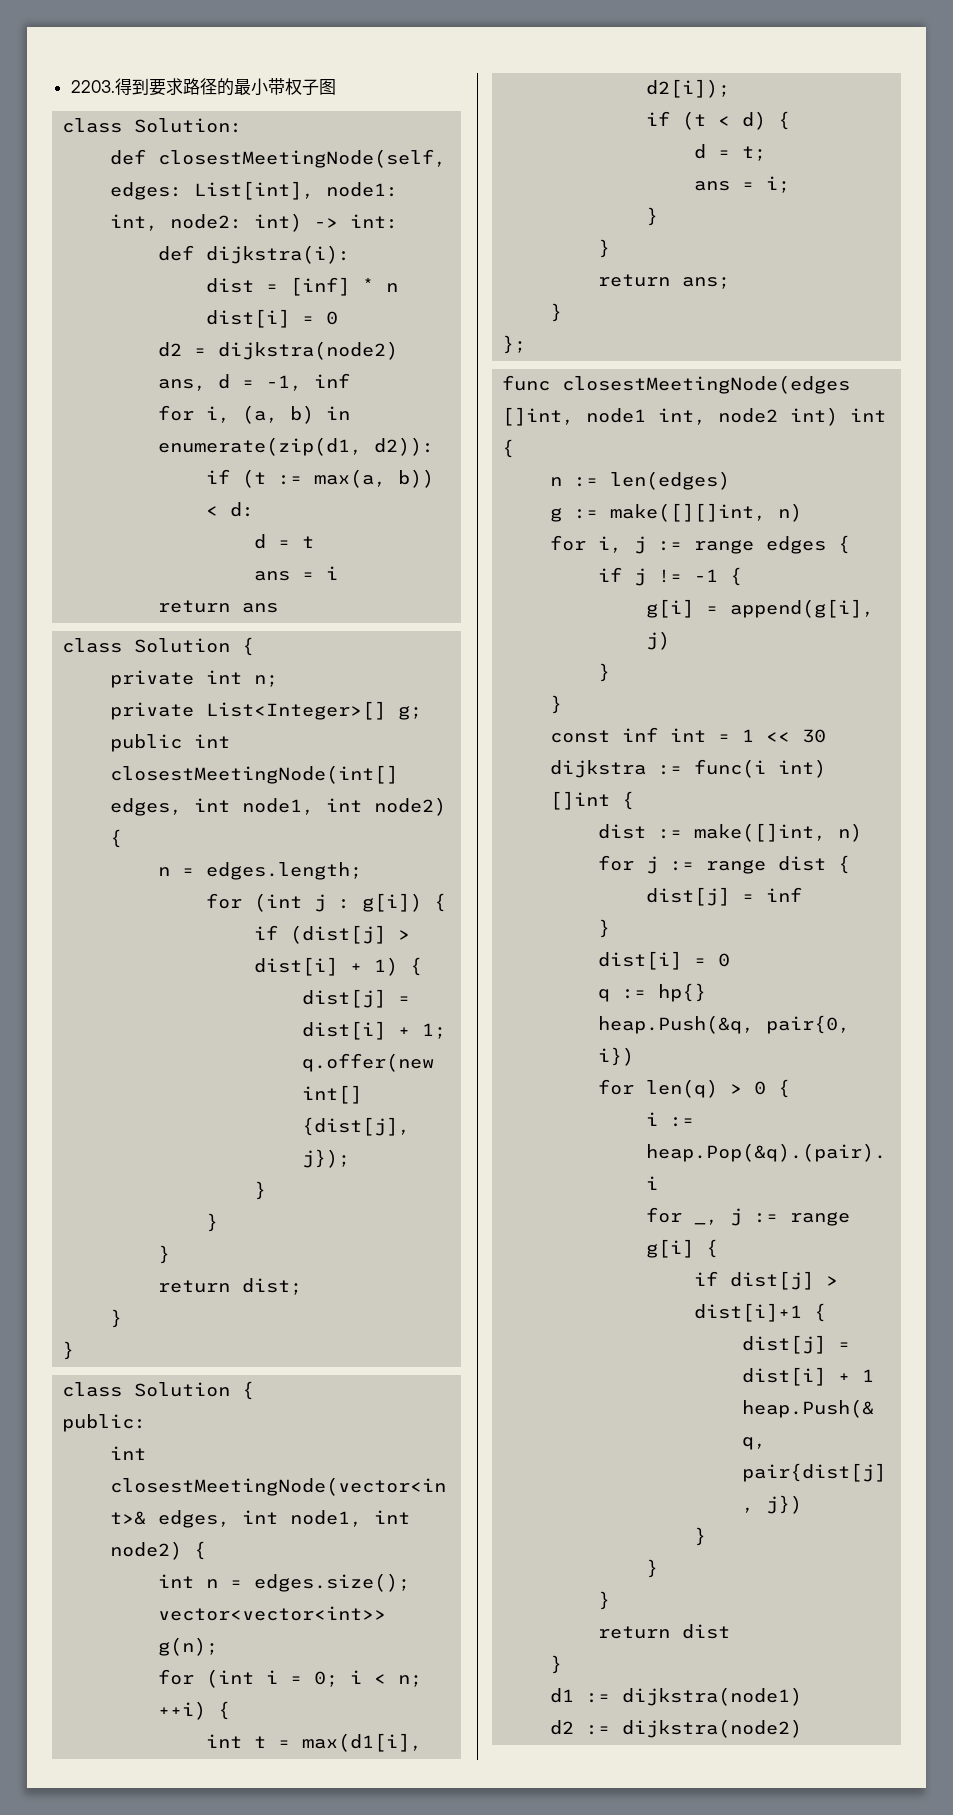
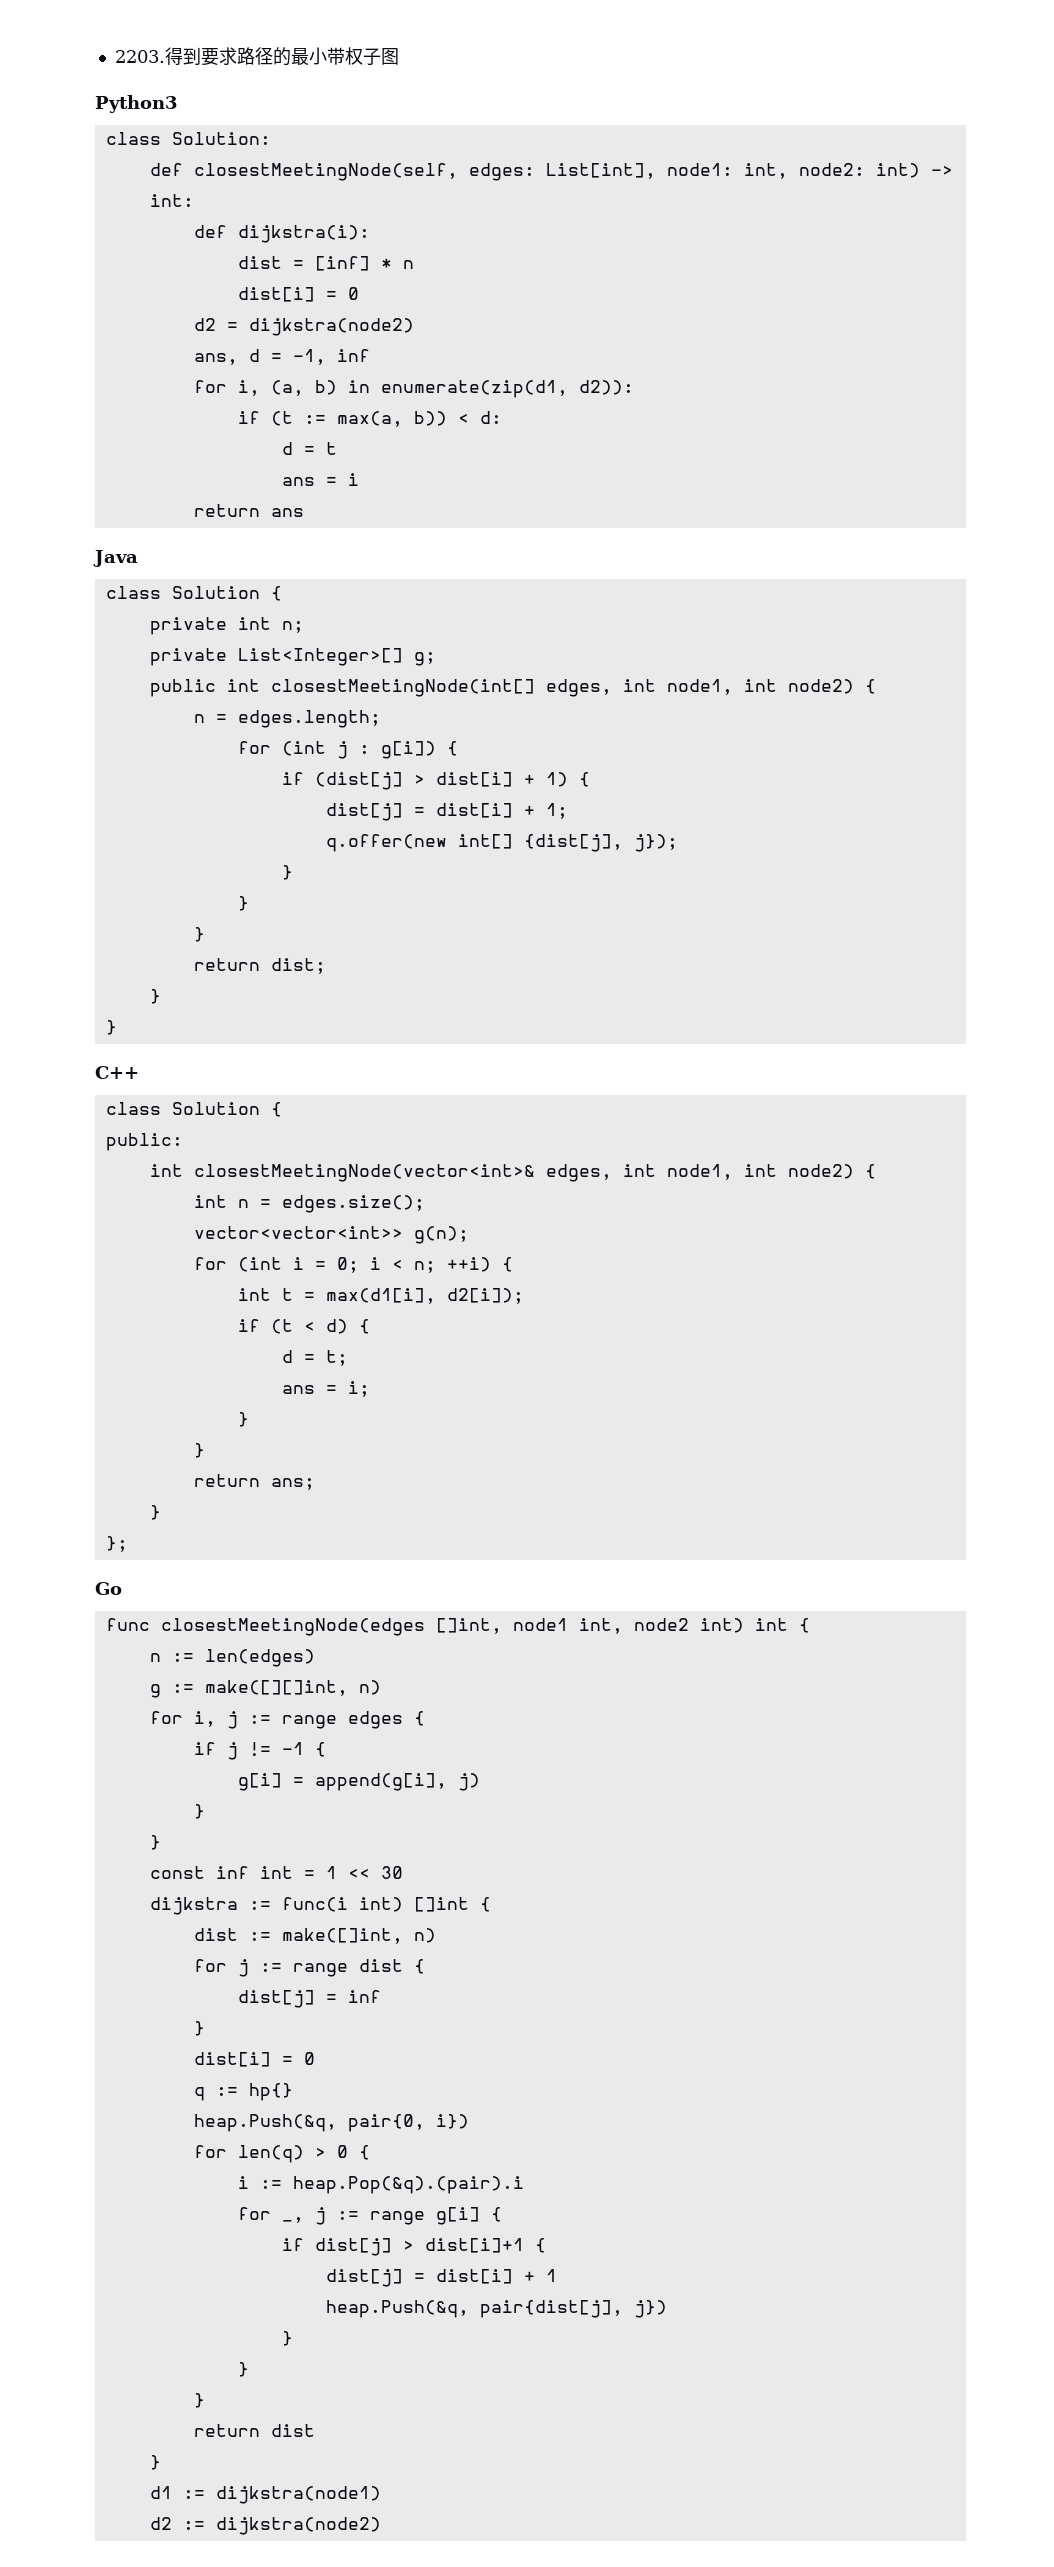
(336, 87) none -> [95,95,178,113] // Python3
(279, 608) none -> [93,550,138,567] // Java
(75, 1350) none -> [95,1066,139,1079] // C++
(527, 344) none -> [95,1582,122,1595] // Go

